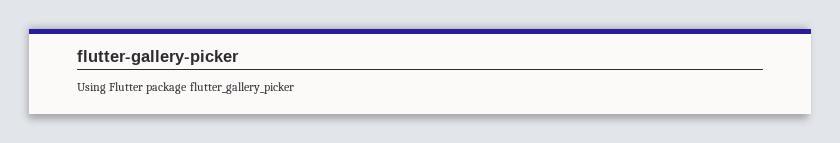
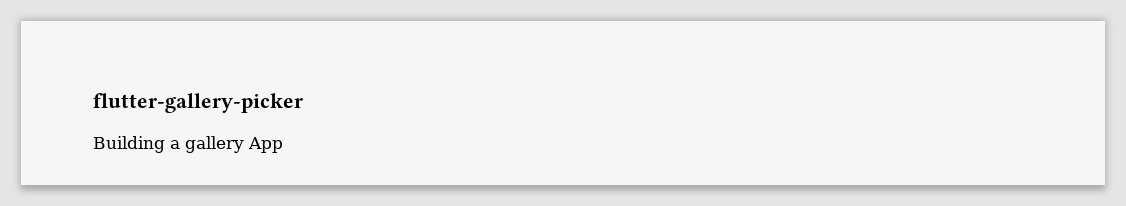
[77,82,294,94] Using Flutter package flutter_gallery_picker -> [93,136,283,153] Building a gallery App

